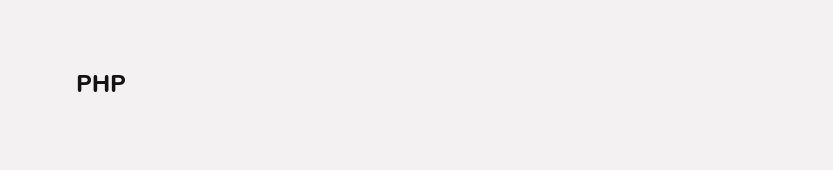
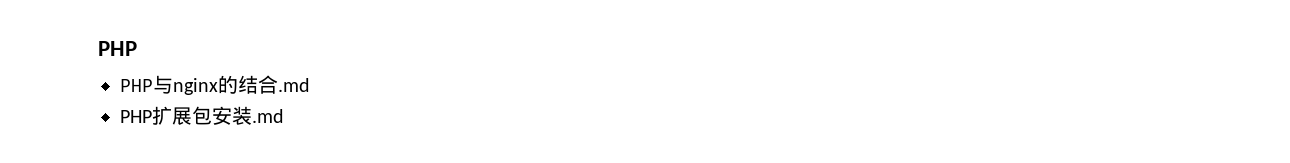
[76,75,126,92] PHP -> [98,41,137,56] [120,75,310,95] [120,106,284,125] PHP // PHP与nginx的结合.md // PHP扩展包安装.md

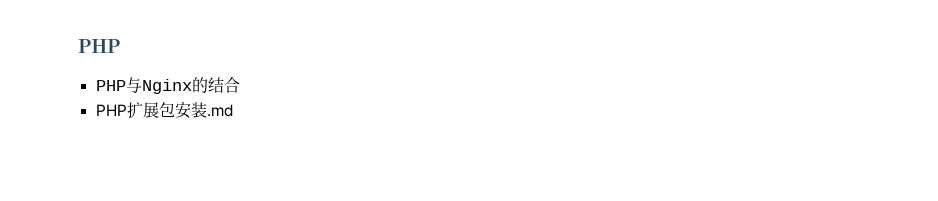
[173,78,218,95] nginx -> [141,79,192,94] Nginx
[278,78,310,92] .md -> (240, 85) none

